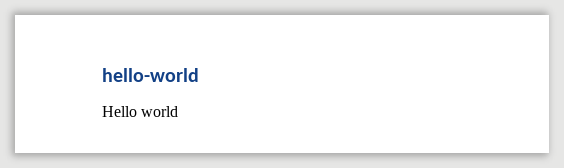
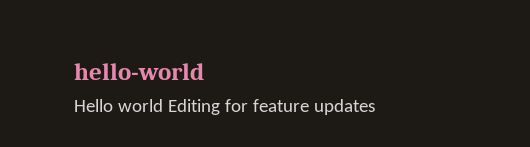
(179, 111) none -> [167,99,375,115] Editing for feature updates

